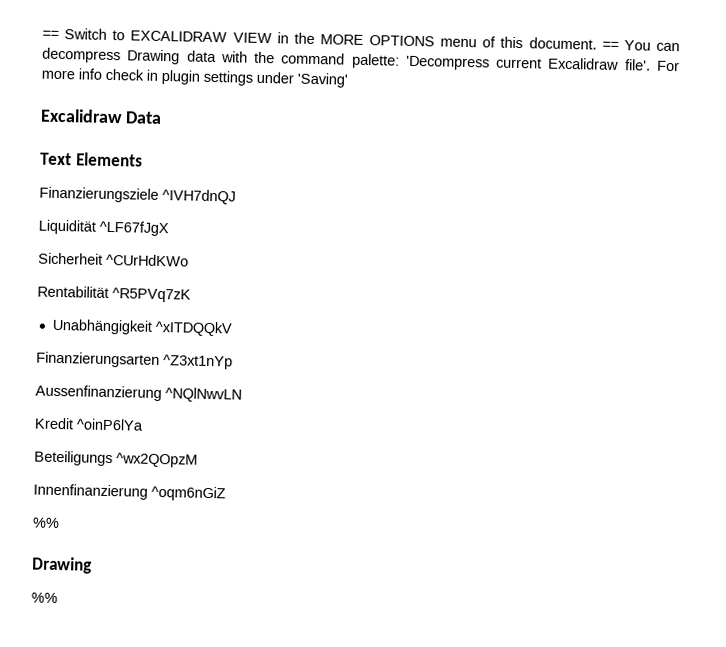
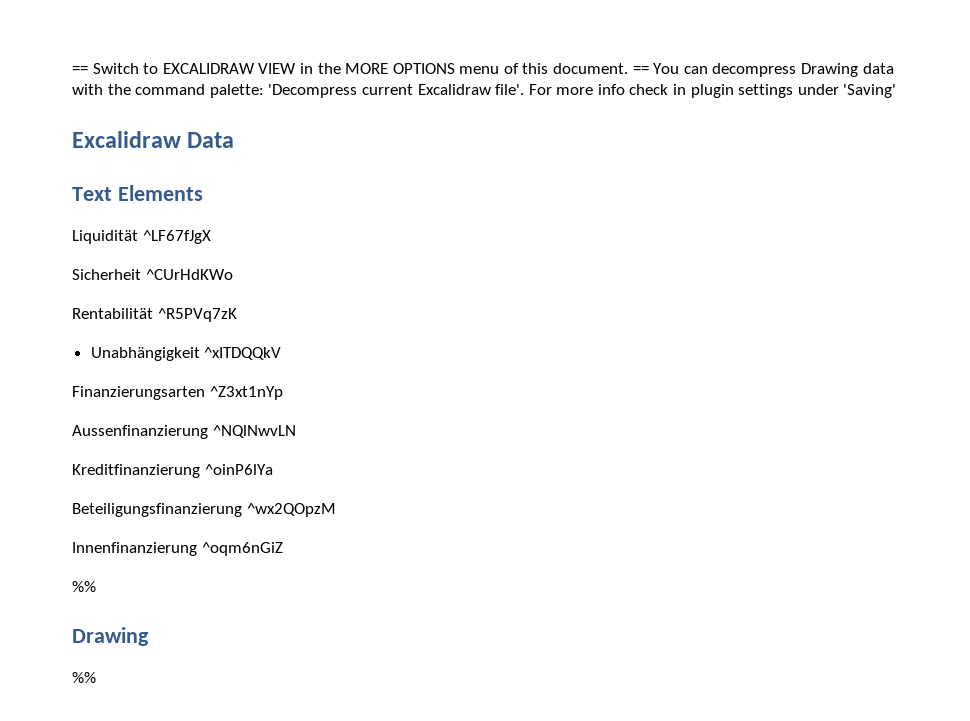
[39,186,236,205] // Finanzierungsziele ^IVH7dnQJ -> (203, 193) none
[34,417,74,430] Kredit -> [72,464,200,478] Kreditfinanzierung
[34,450,113,467] Beteiligungs -> [72,503,242,517] Beteiligungsfinanzierung

